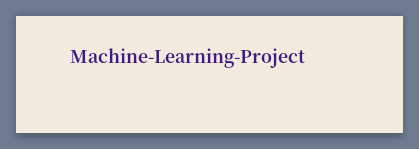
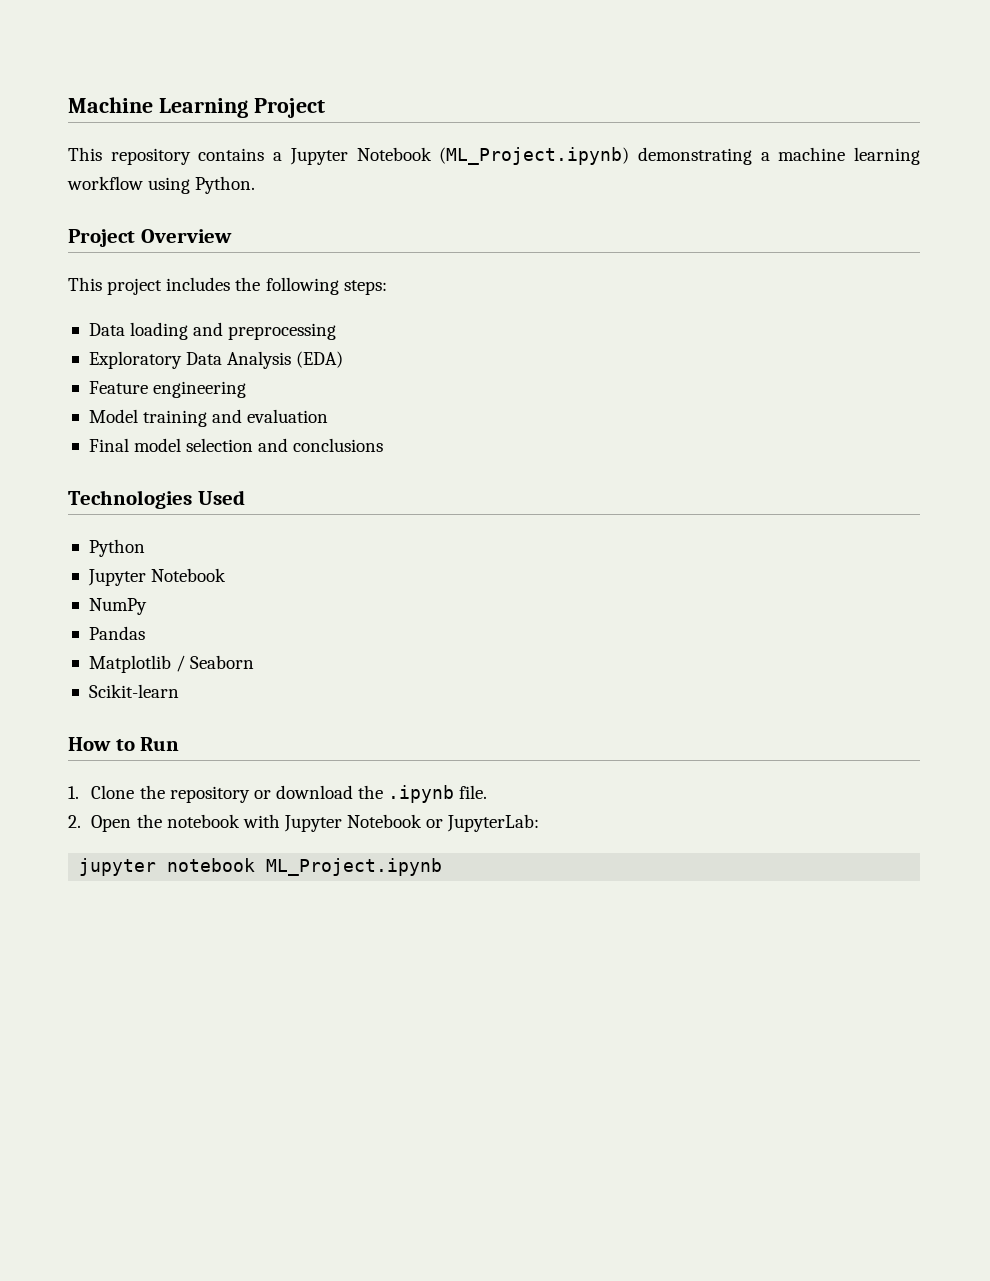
[70,48,305,68] Machine-Learning-Project -> [68,97,325,118] [68,147,921,165] [67,176,256,194] [68,229,232,247] [68,277,387,295] [88,322,337,340] [88,351,344,369] [88,381,247,398] [88,409,329,427] [88,438,384,452] [68,490,245,509] [88,539,145,557] [87,568,227,586] [88,598,147,615] [88,626,145,640] [88,655,255,673] [88,684,179,698] [68,737,180,751] [68,785,488,803] [68,814,540,832] [79,858,443,876] Machine Learning Project // This repository contains a Jupyter Notebook (ML_Project.ipynb) demonstrating a machine learning workflow using Python. // Project Overview // This project includes the following steps: // Data loading and preprocessing // Exploratory Data Analysis (EDA) // Feature engineering // Model training and evaluation // Final model selection and conclusions // Technologies Used // Python // Jupyter Notebook // NumPy // Pandas // Matplotlib / Seaborn // Scikit-learn // How to Run // 1. Clone the repository or download the .ipynb file. // 2. Open the notebook with Jupyter Notebook or JupyterLab: // jupyter notebook ML_Project.ipynb

